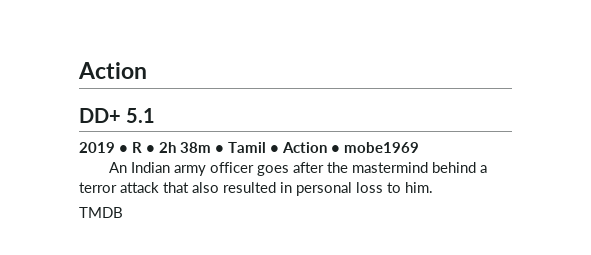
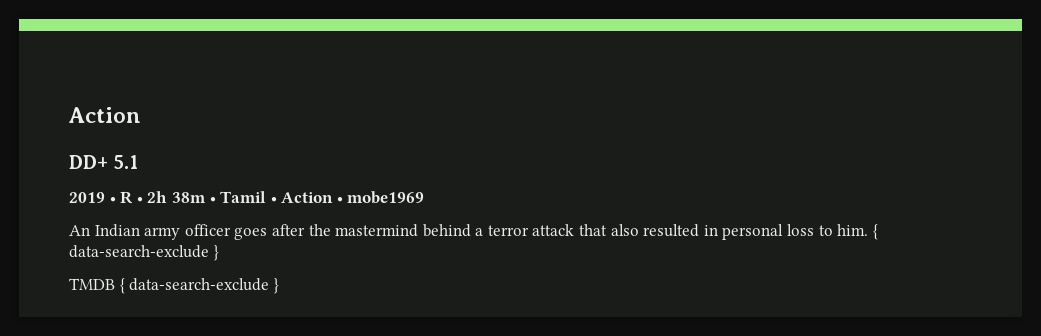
[79,207,123,218] // TMDB -> [872,224,878,240] [69,245,219,261] [69,278,279,294] { data-search-exclude } // TMDB { data-search-exclude }

